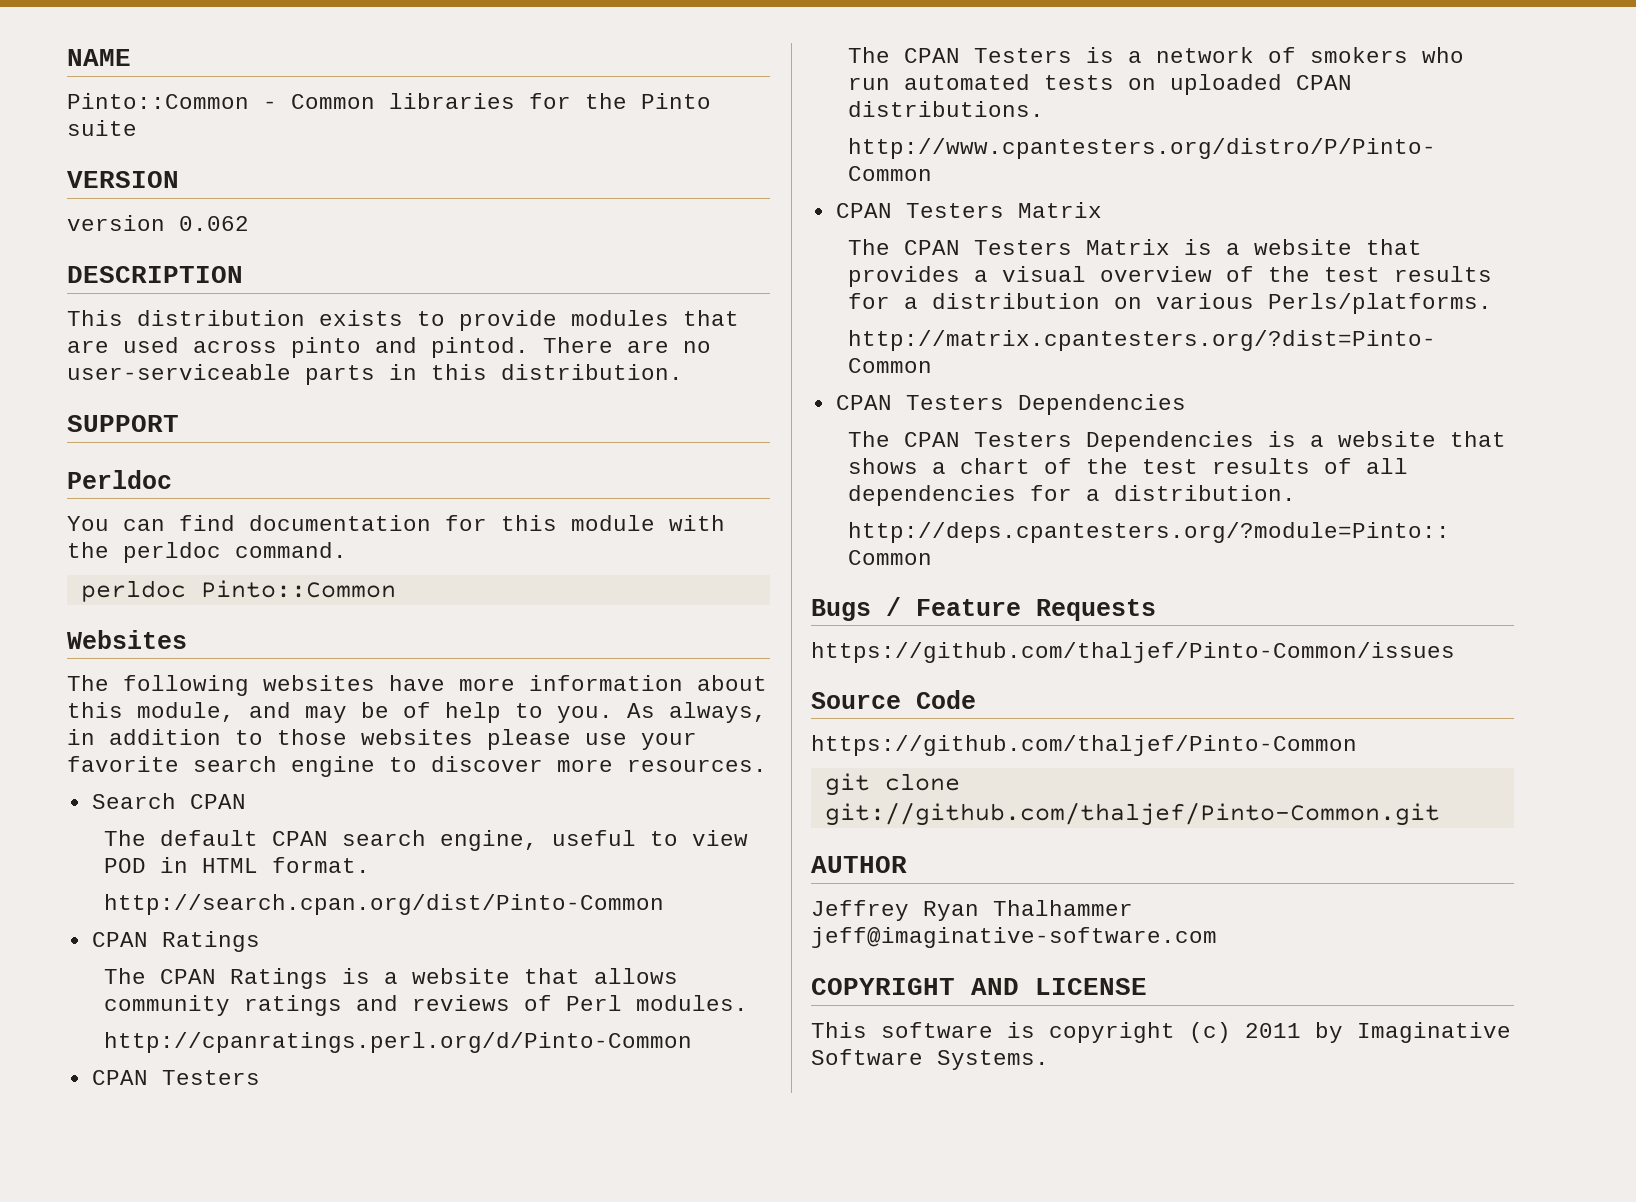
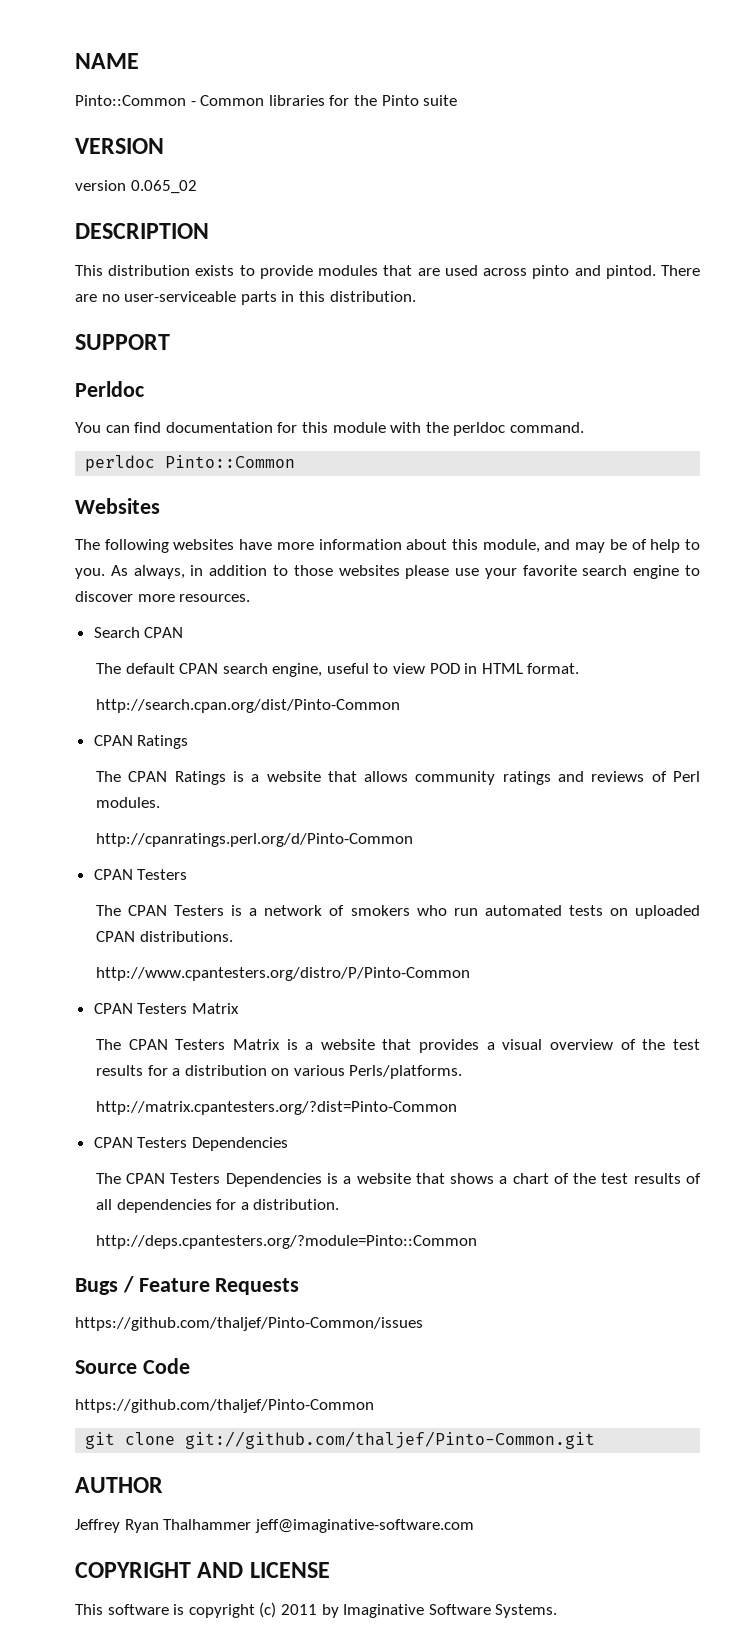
[179,216,249,231] 0.062 -> [130,180,197,194] 0.065_02

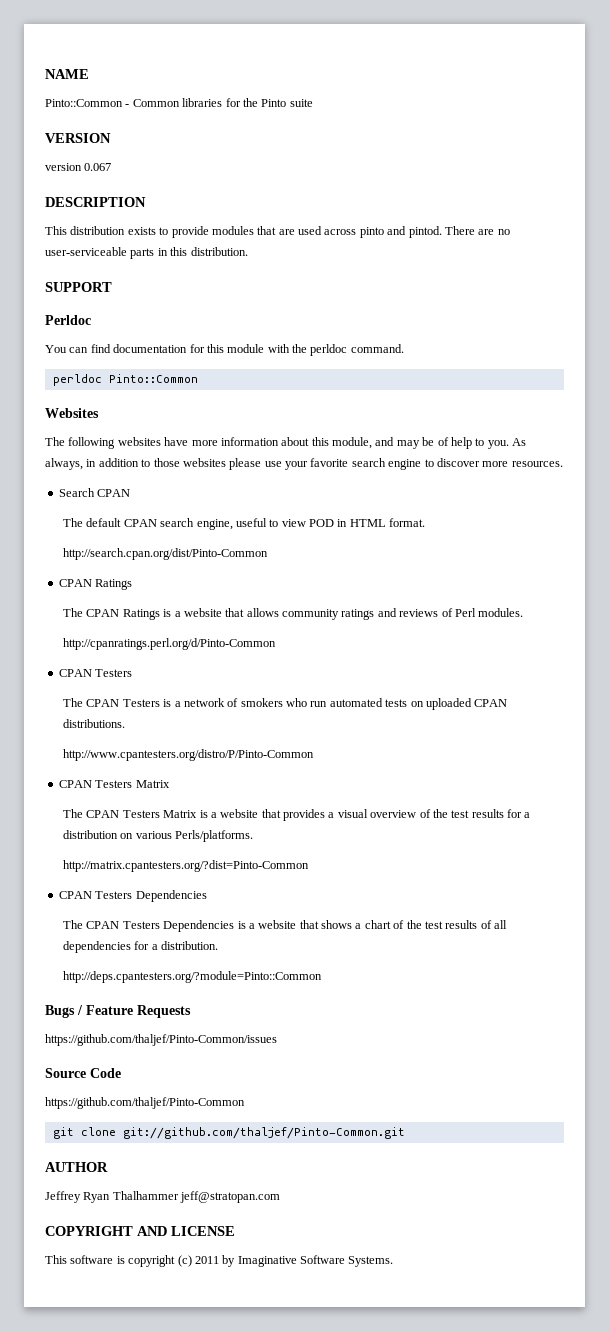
[130,180,197,194] 0.065_02 -> [84,163,112,171] 0.067
[254,1519,474,1533] jeff@imaginative-software.com -> [180,1191,281,1203] jeff@stratopan.com

